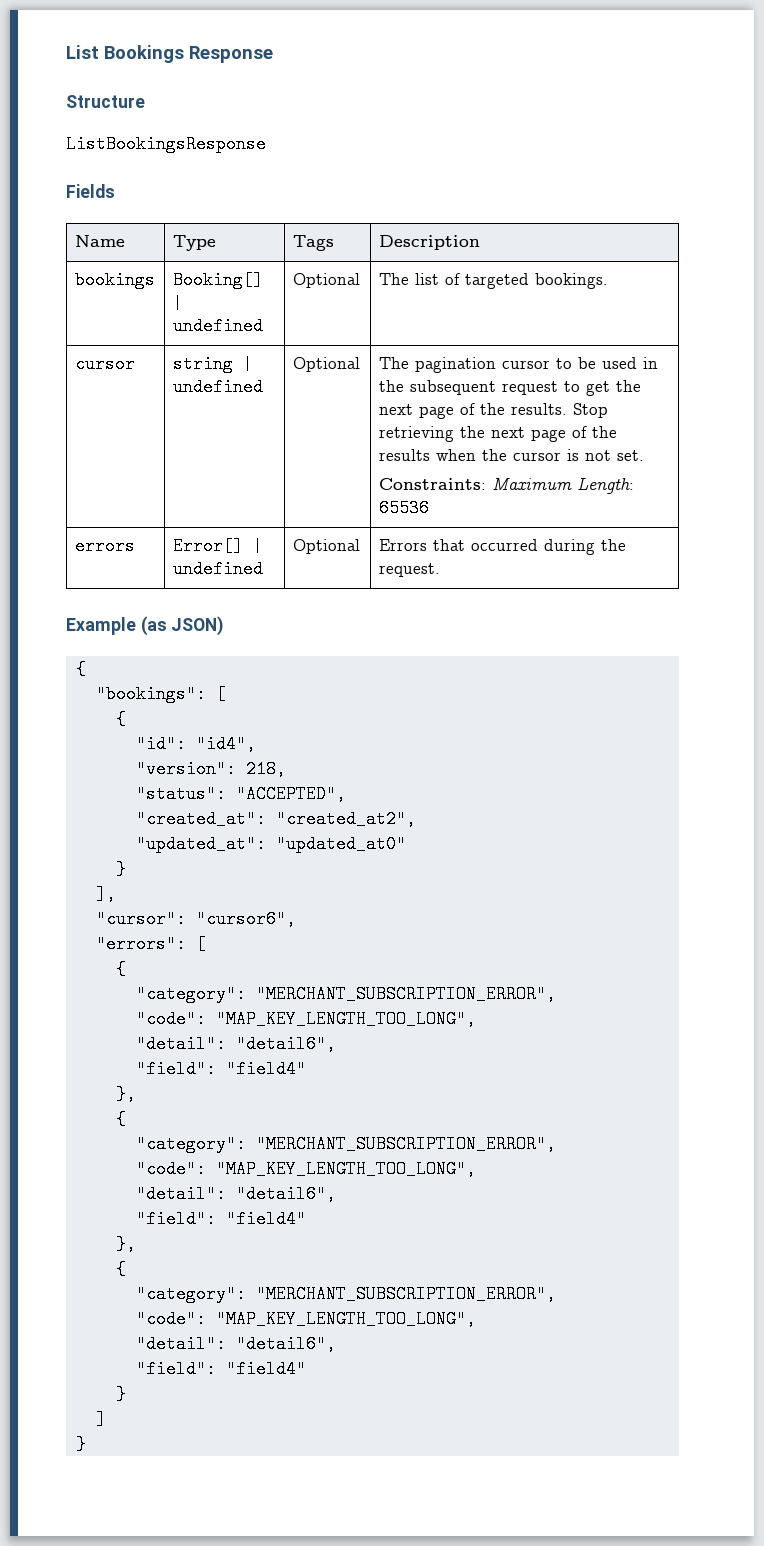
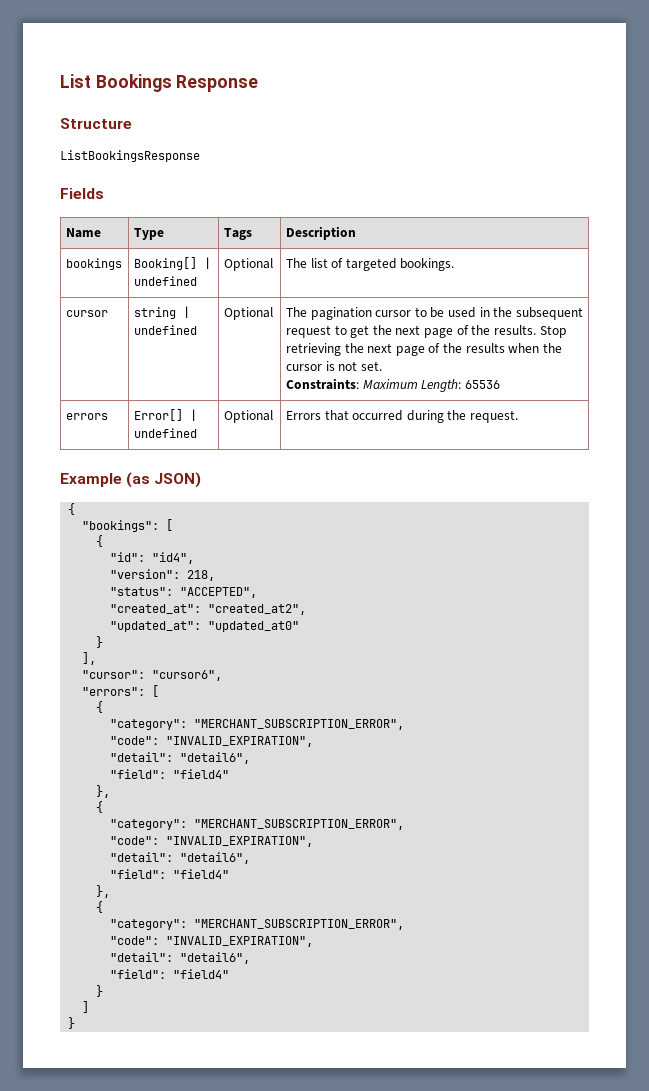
[215,1010,476,1028] [135,1035,336,1053] [135,1060,306,1078] [115,1085,136,1103] [115,1110,126,1128] [135,1135,556,1153] [135,1160,476,1178] [135,1185,336,1203] [135,1210,306,1228] [115,1235,136,1253] [115,1260,126,1278] [135,1285,556,1303] [135,1310,476,1328] "MAP_KEY_LENGTH_TOO_LONG", // "detail": "detail6", // "field": "field4" // }, // { // "category": "MERCHANT_SUBSCRIPTION_ERROR", // "code": "MAP_KEY_LENGTH_TOO_LONG", // "detail": "detail6", // "field": "field4" // }, // { // "category": "MERCHANT_SUBSCRIPTION_ERROR", // "code": "MAP_KEY_LENGTH_TOO_LONG", -> [166,736,314,747] [110,752,251,764] [110,769,230,779] [96,785,111,798] [96,801,104,813] [110,819,405,830] [110,836,314,847] [110,852,251,864] [110,869,230,879] [96,885,111,898] [96,901,104,913] [110,919,405,930] [110,936,314,947] "INVALID_EXPIRATION", // "detail": "detail6", // "field": "field4" // }, // { // "category": "MERCHANT_SUBSCRIPTION_ERROR", // "code": "INVALID_EXPIRATION", // "detail": "detail6", // "field": "field4" // }, // { // "category": "MERCHANT_SUBSCRIPTION_ERROR", // "code": "INVALID_EXPIRATION",

